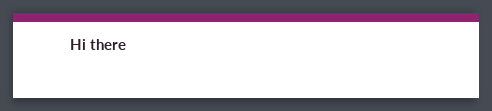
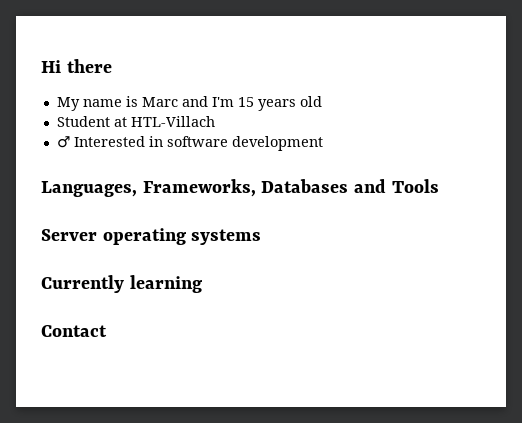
(126, 44) none -> [56,96,322,111] [56,116,215,127] [56,136,323,151] [41,179,439,197] [41,228,262,245] [41,275,202,293] [41,325,107,337] // My name is Marc and I'm 15 years old // Student at HTL-Villach // ♂ Interested in software development // Languages, Frameworks, Databases and Tools // Server operating systems // Currently learning // Contact

